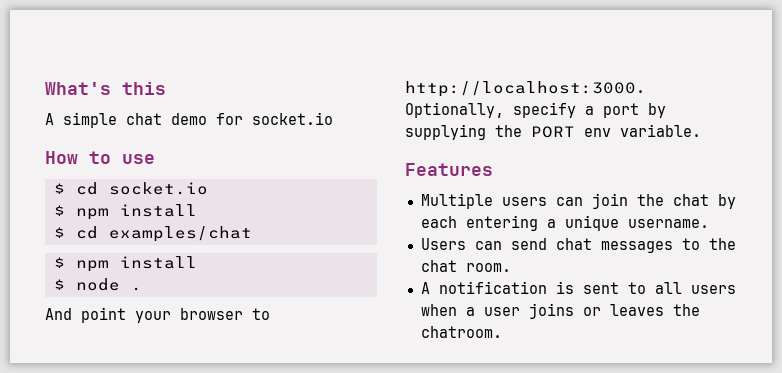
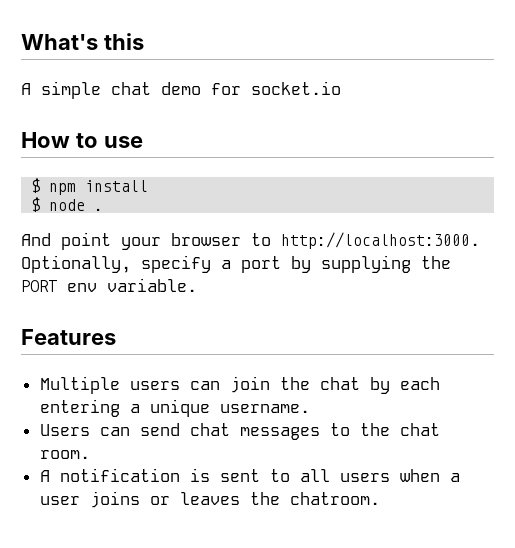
[53,182,208,195] [53,204,197,220] [53,226,252,242] // $ cd socket.io // $ npm install // $ cd examples/chat -> (143, 142) none

